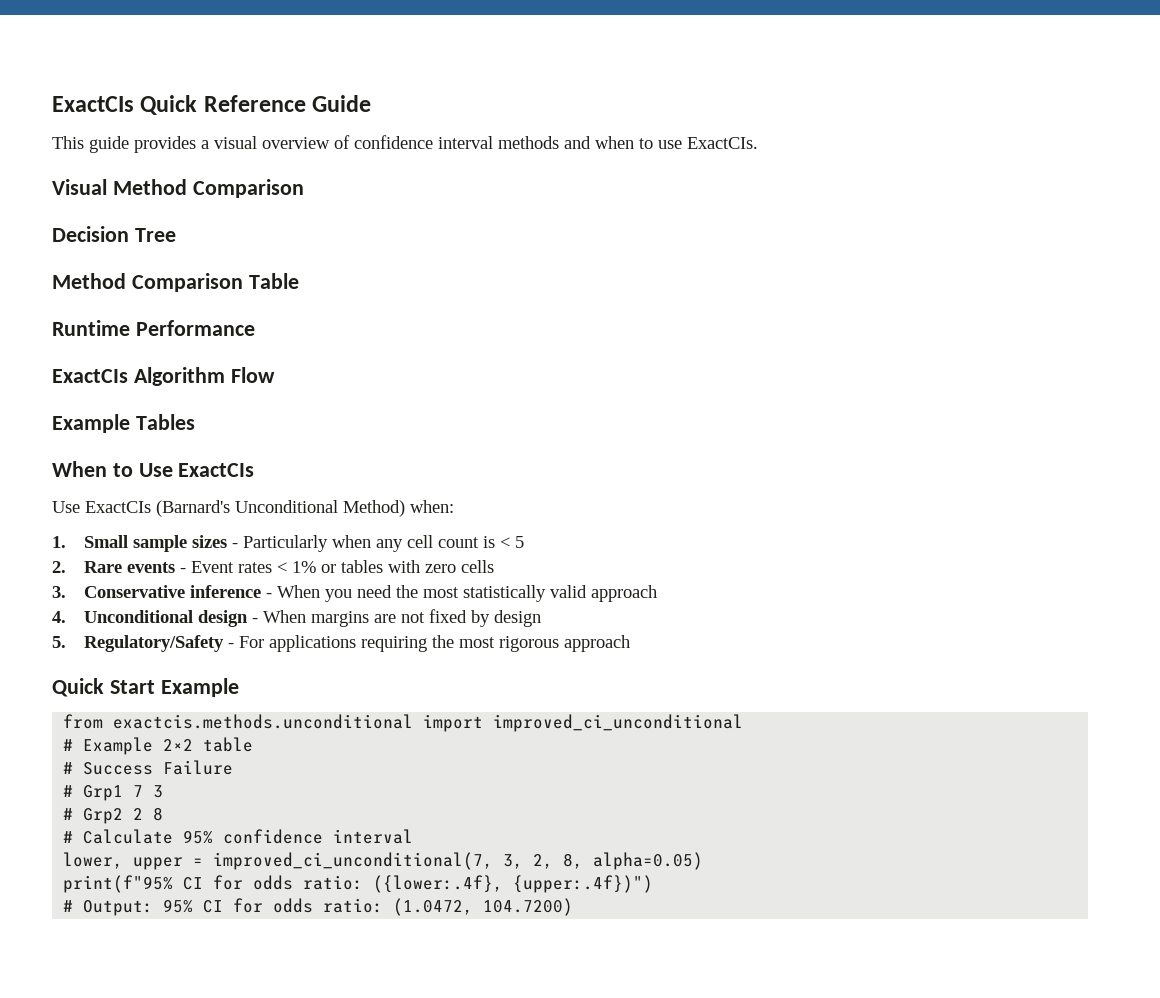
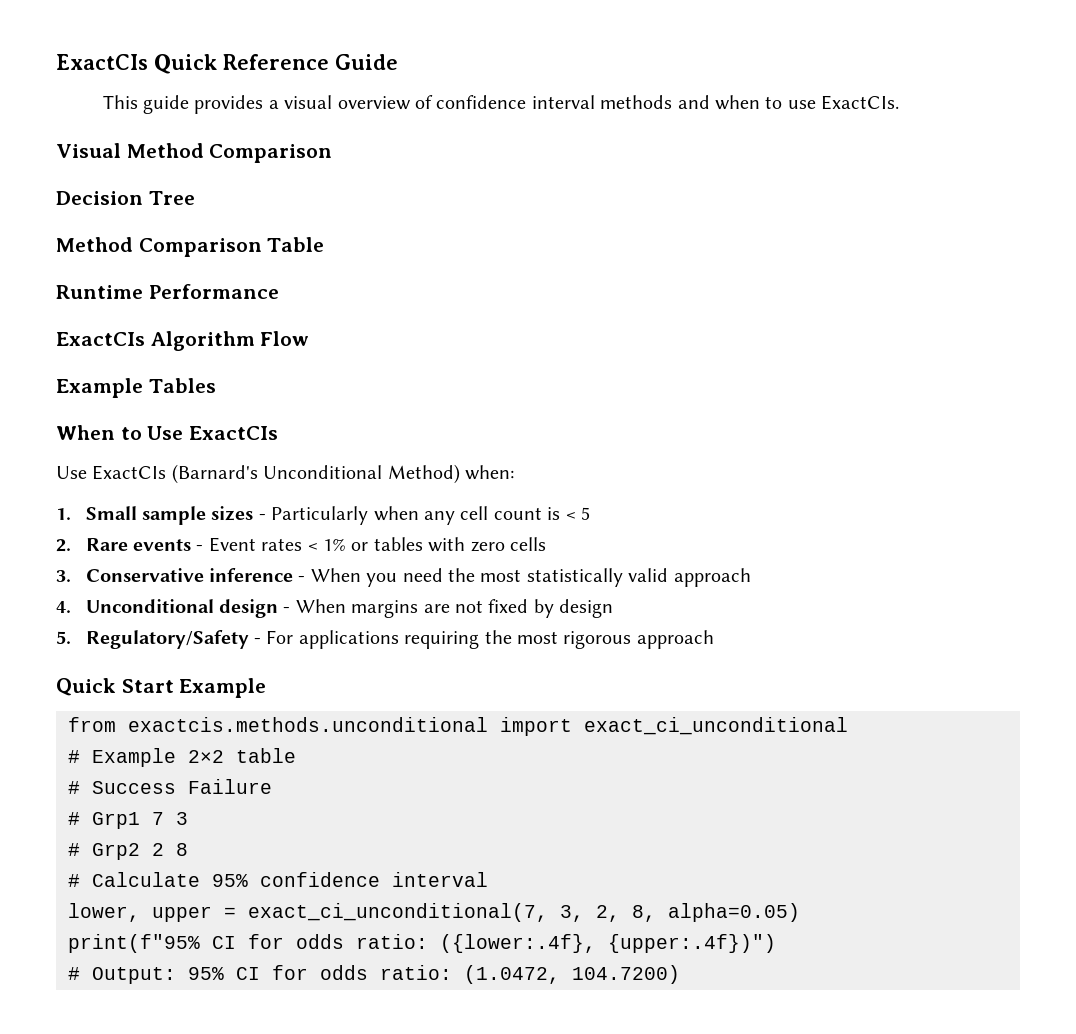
[493,714,744,732] improved_ci_unconditional -> [584,717,848,735] exact_ci_unconditional
[213,852,494,870] improved_ci_unconditional(7, -> [248,903,548,922] exact_ci_unconditional(7,

